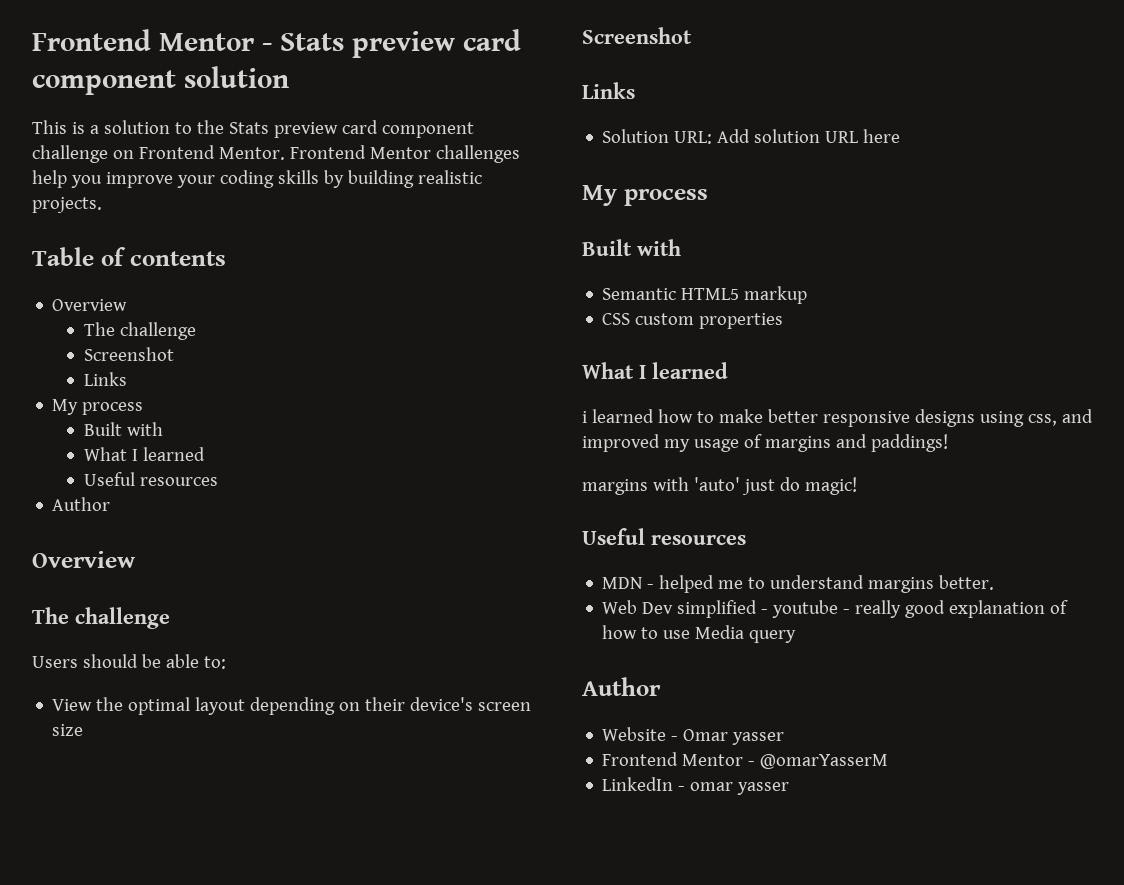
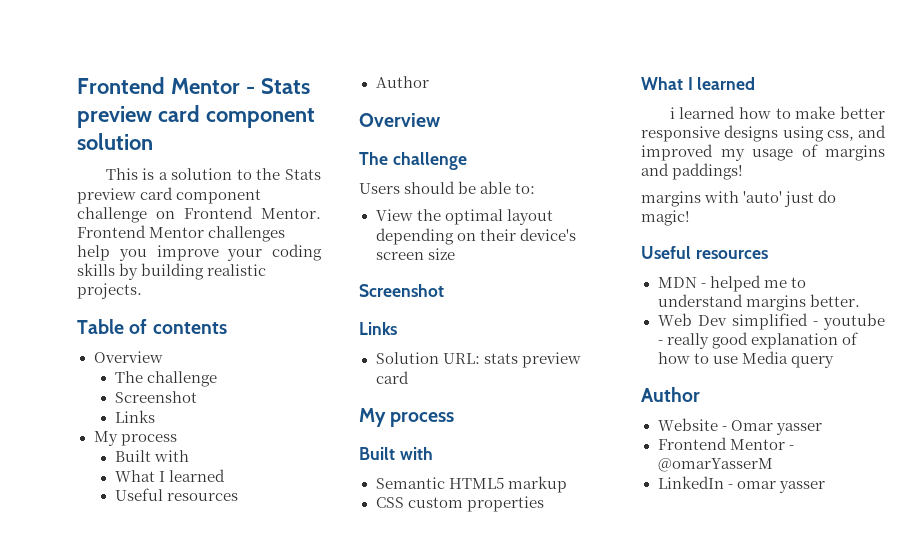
[717,129,901,143] Add solution URL here -> [483,352,581,368] [375,371,409,384] stats preview card

